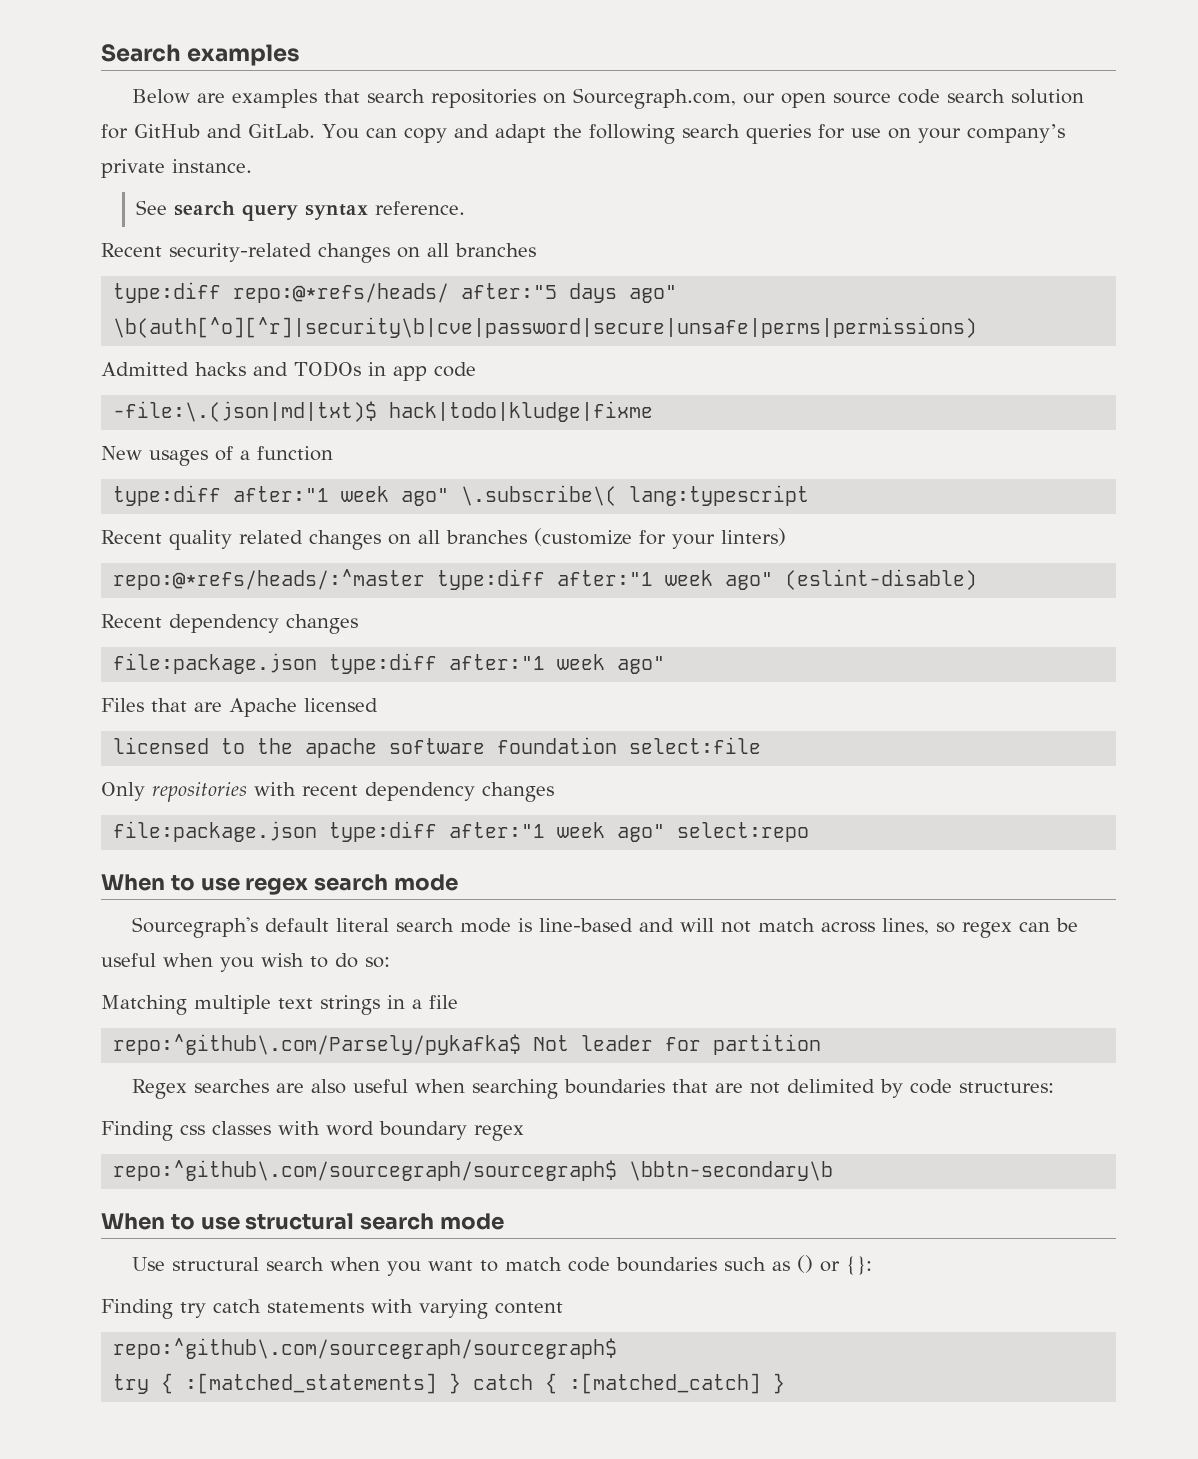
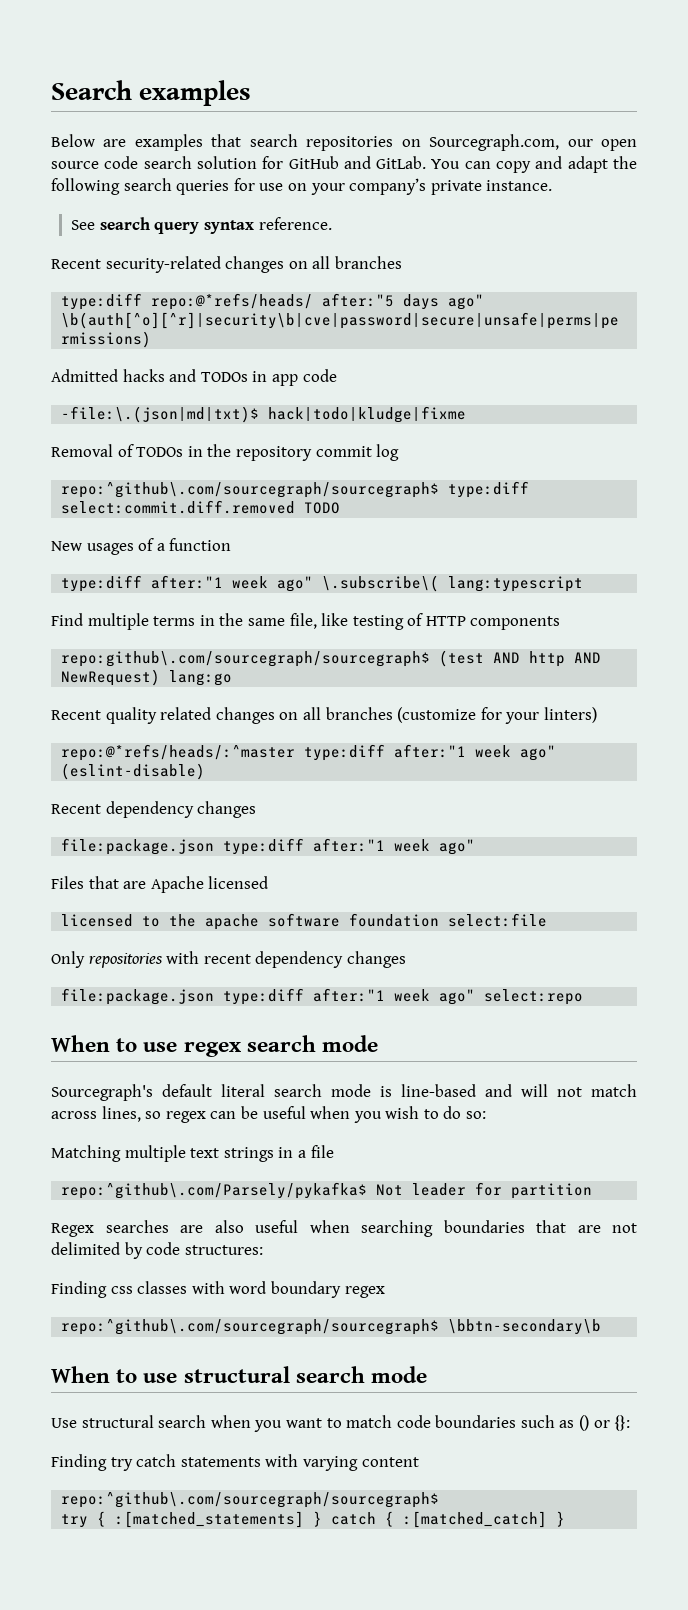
(654, 411) none -> [51,444,400,461] [61,481,530,498] [61,500,341,514] // Removal of TODOs in the repository commit log // repo:^github\.com/sourcegraph/sourcegraph$ type:diff select:commit.diff.removed TODO
(810, 495) none -> [51,613,561,630] [61,650,602,667] [61,669,233,686] // Find multiple terms in the same file, like testing of HTTP components // repo:github\.com/sourcegraph/sourcegraph$ (test AND http AND NewRequest) lang:go

